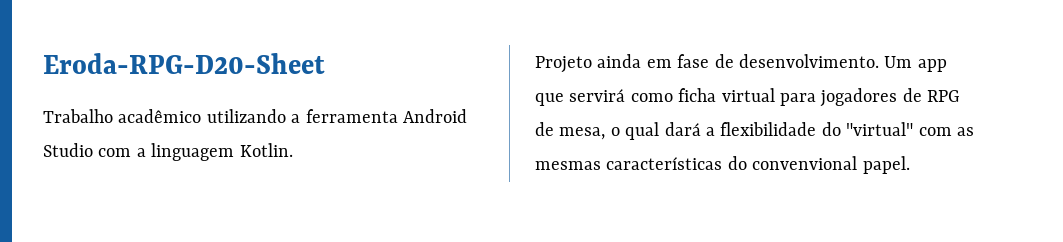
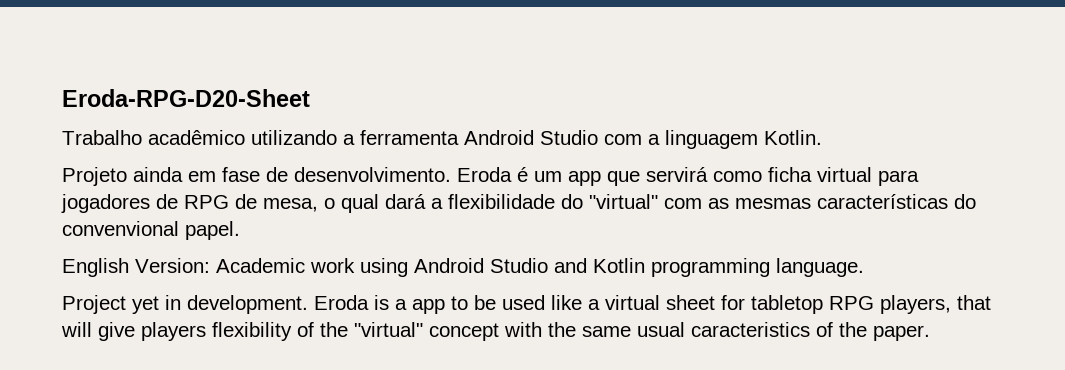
[884,56,913,68] Um -> [457,167,562,182] Eroda é um
(910, 165) none -> [62,258,864,277] [62,295,991,314] [61,322,930,341] // English Version: Academic work using Android Studio and Kotlin programming language. // Project yet in development. Eroda is a app to be used like a virtual sheet for tabletop RPG players, that will give players flexibility of the "virtual" concept with the same usual caracteristics of the paper.

